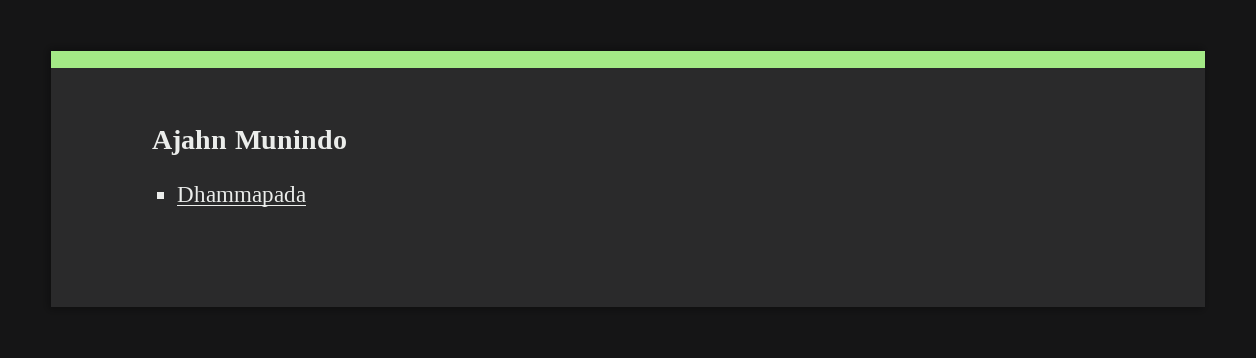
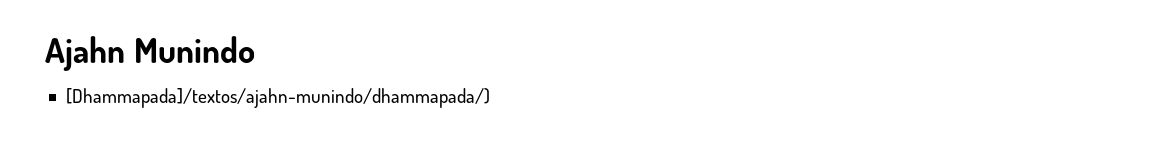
[177,186,307,207] Dhammapada -> [65,88,490,108] [Dhammapada]/textos/ajahn-munindo/dhammapada/)

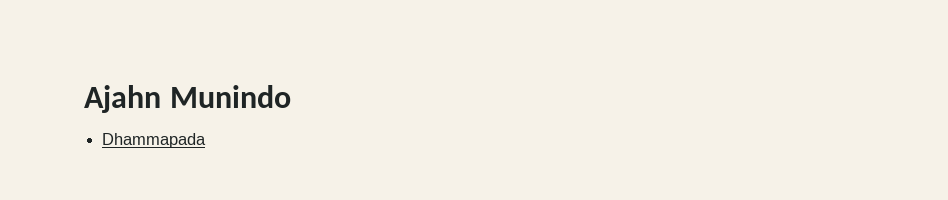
[65,88,490,108] [Dhammapada]/textos/ajahn-munindo/dhammapada/) -> [102,133,207,148] Dhammapada

